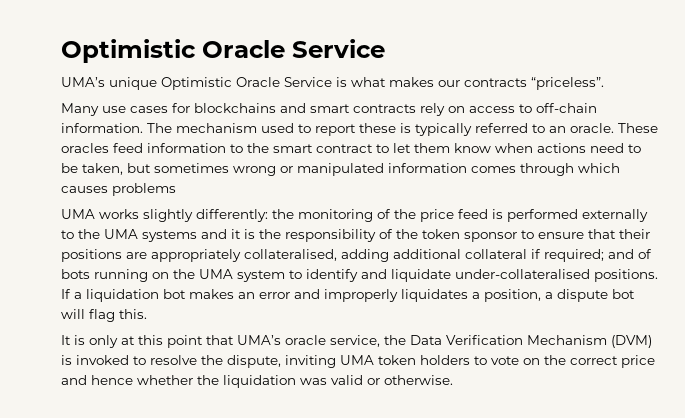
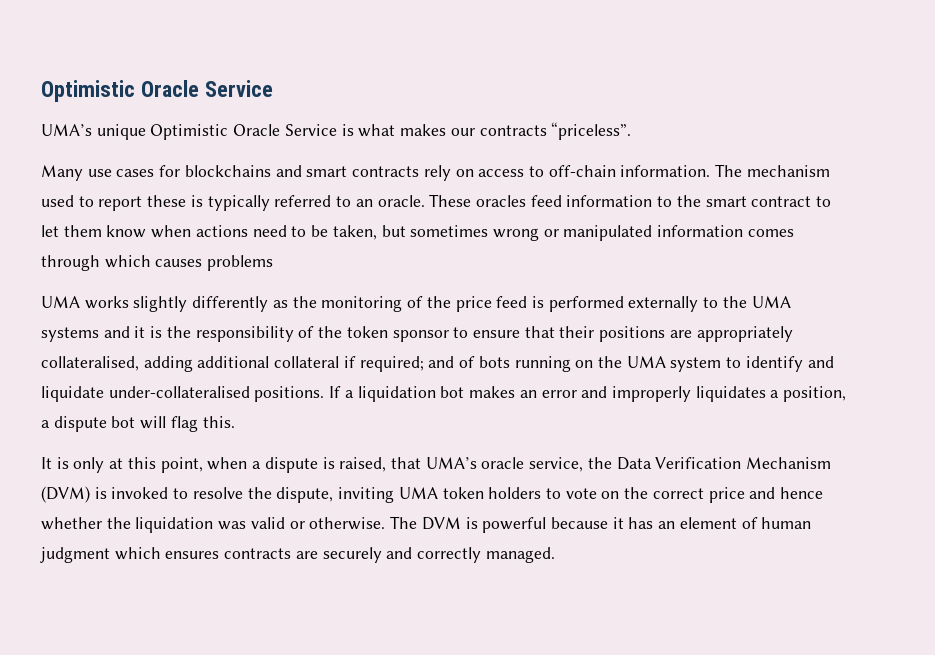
[196,209,268,222] differently: -> [192,296,288,312] differently as
[167,335,203,348] point -> [160,457,387,473] point, when a dispute is raised,
(453, 380) none -> [390,516,812,533] [40,547,555,563] The DVM is powerful because it has an element of human judgment which ensures contracts are securely and correctly managed.

